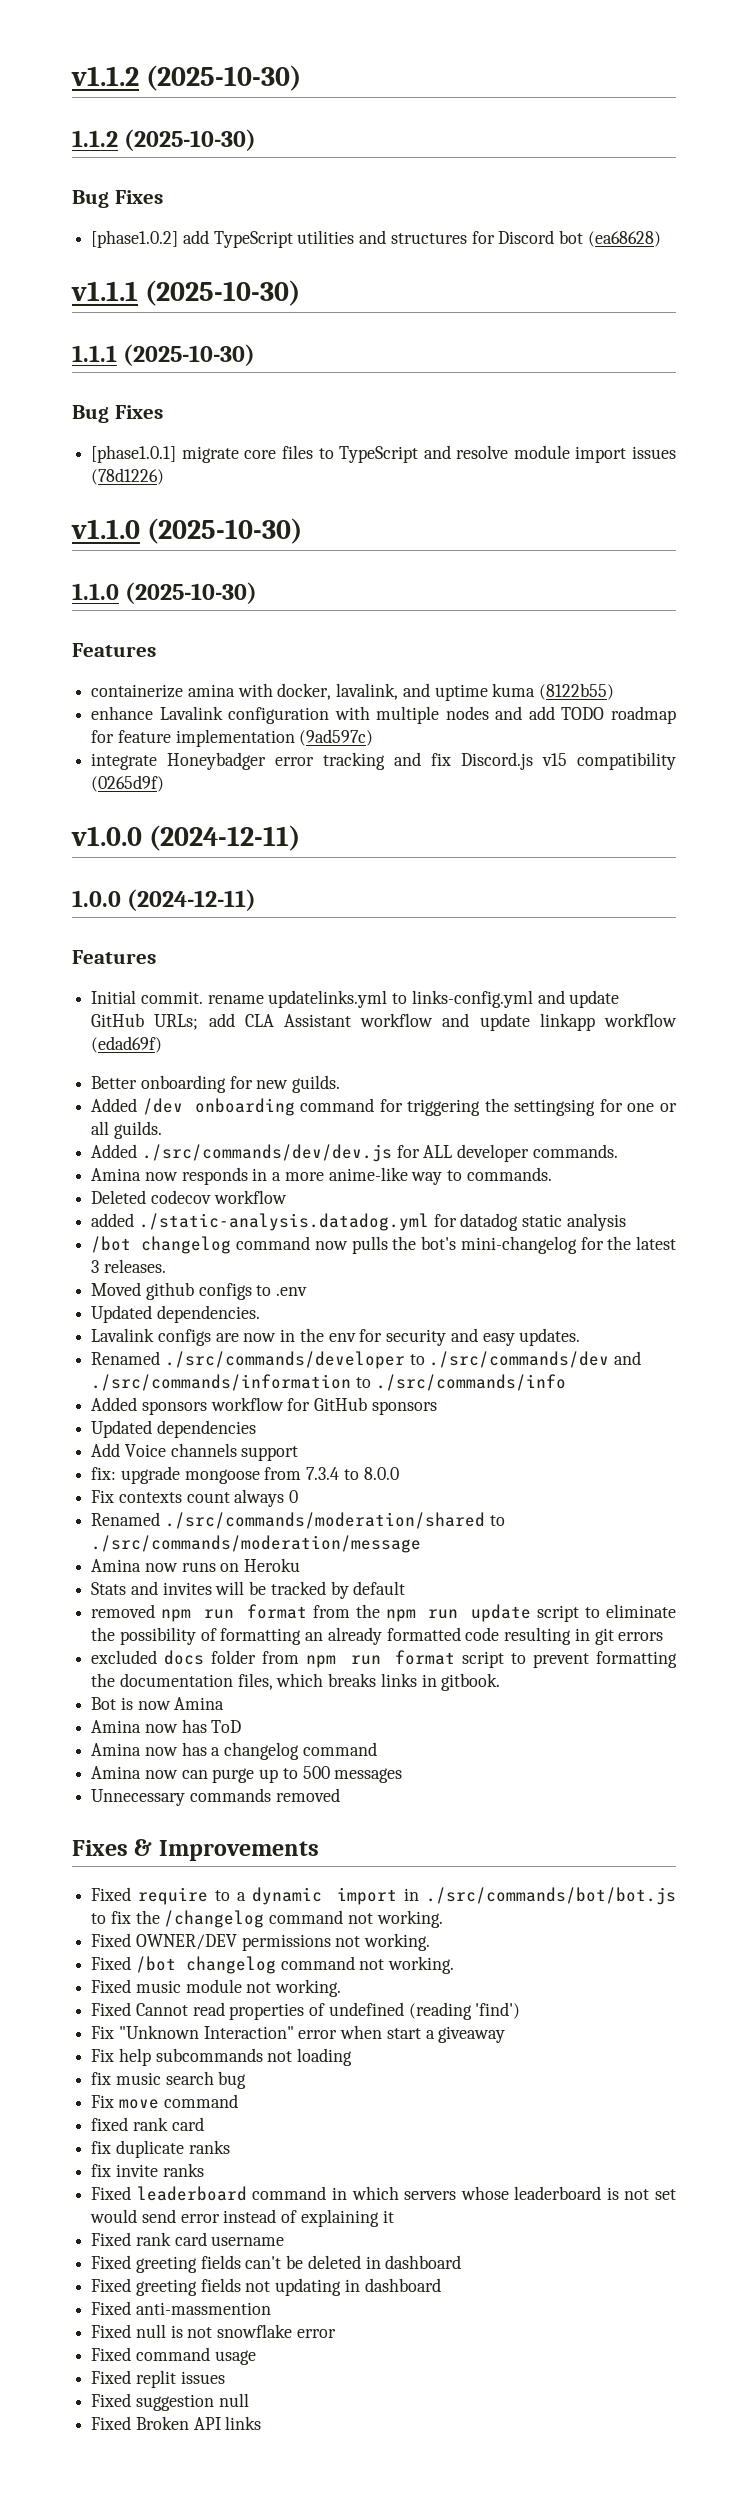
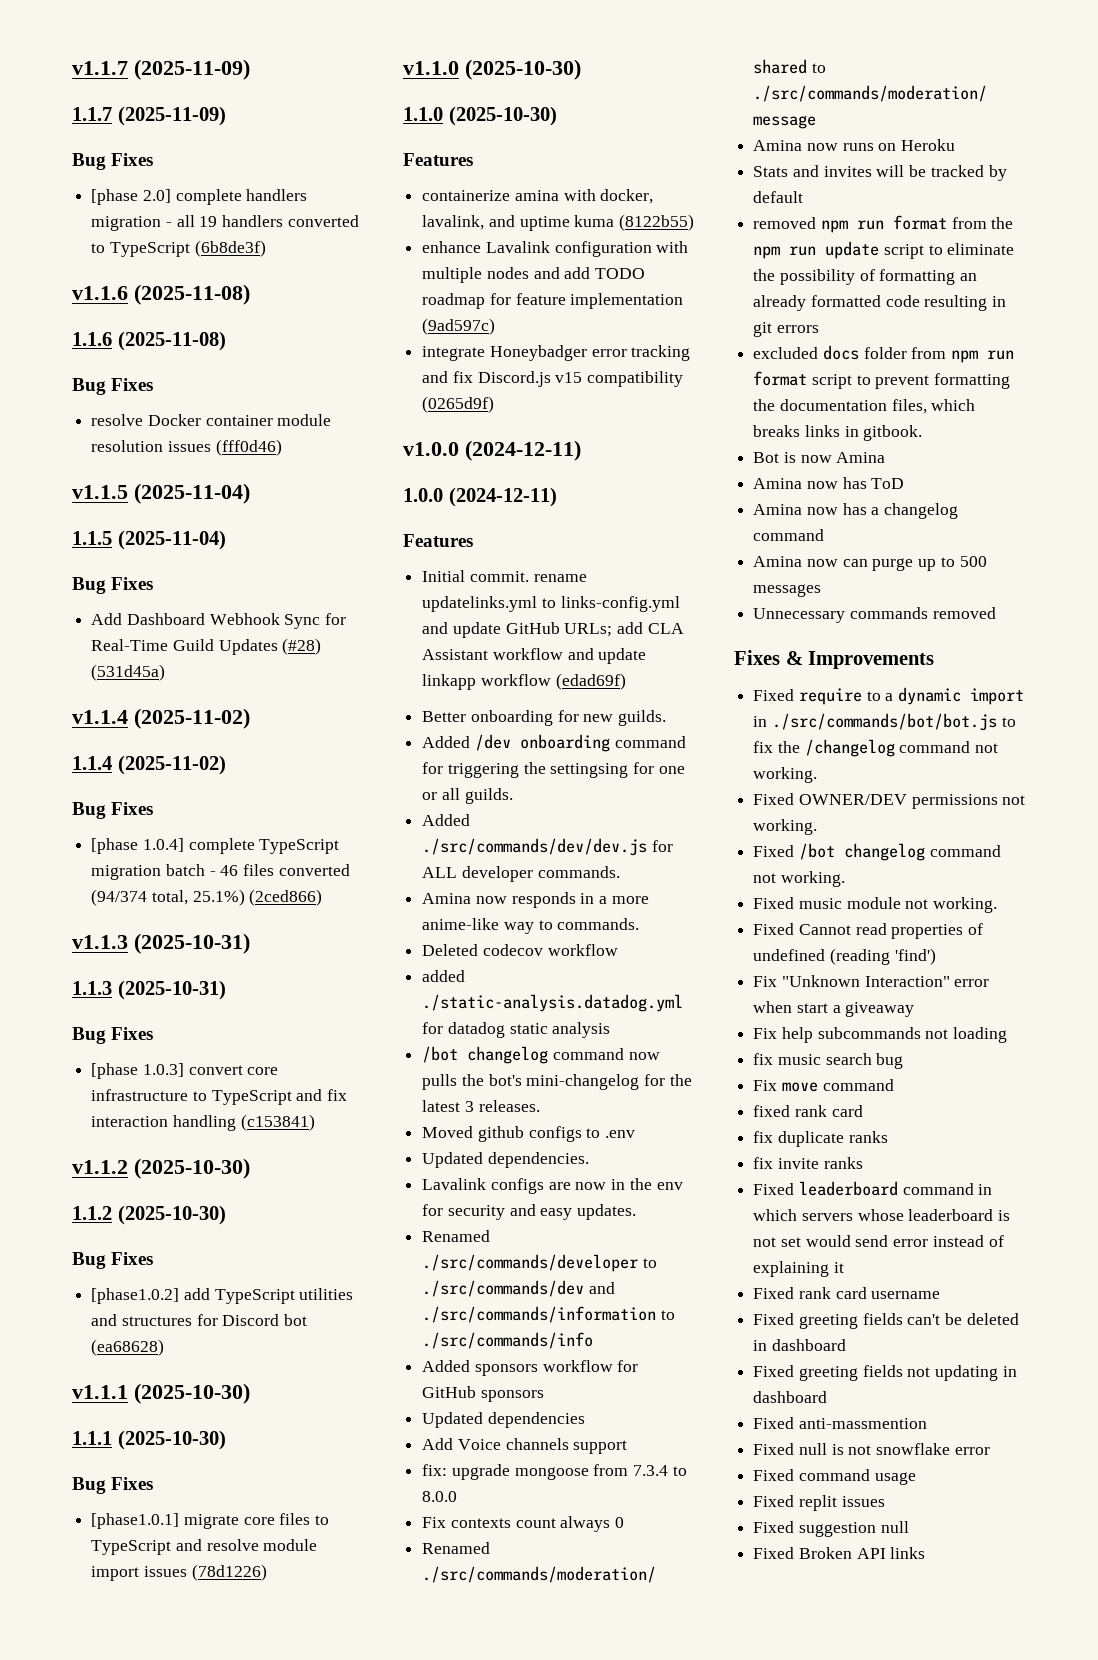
(71, 76) none -> [72,59,250,80] [72,106,226,126] [72,153,154,170] [91,189,308,205] [91,215,359,231] [91,240,266,257] [72,284,250,305] [72,331,226,351] [72,378,154,395] [91,414,332,426] [91,439,282,456] [72,483,250,504] [72,530,226,550] [72,577,154,594] [91,613,347,629] [91,638,322,655] [91,664,166,681] [72,708,250,729] [72,755,226,775] [72,802,154,819] [91,838,340,854] [91,864,350,880] [91,889,323,906] [72,933,250,954] [72,980,226,1000] [72,1027,154,1044] [91,1063,279,1079] [91,1089,348,1105] [91,1114,315,1131] v1.1.7 (2025-11-09) // 1.1.7 (2025-11-09) // Bug Fixes // [phase 2.0] complete handlers migration - all 19 handlers converted to TypeScript (6b8de3f) // v1.1.6 (2025-11-08) // 1.1.6 (2025-11-08) // Bug Fixes // resolve Docker container module resolution issues (fff0d46) // v1.1.5 (2025-11-04) // 1.1.5 (2025-11-04) // Bug Fixes // Add Dashboard Webhook Sync for Real-Time Guild Updates (#28) (531d45a) // v1.1.4 (2025-11-02) // 1.1.4 (2025-11-02) // Bug Fixes // [phase 1.0.4] complete TypeScript migration batch - 46 files converted (94/374 total, 25.1%) (2ced866) // v1.1.3 (2025-10-31) // 1.1.3 (2025-10-31) // Bug Fixes // [phase 1.0.3] convert core infrastructure to TypeScript and fix interaction handling (c153841) //

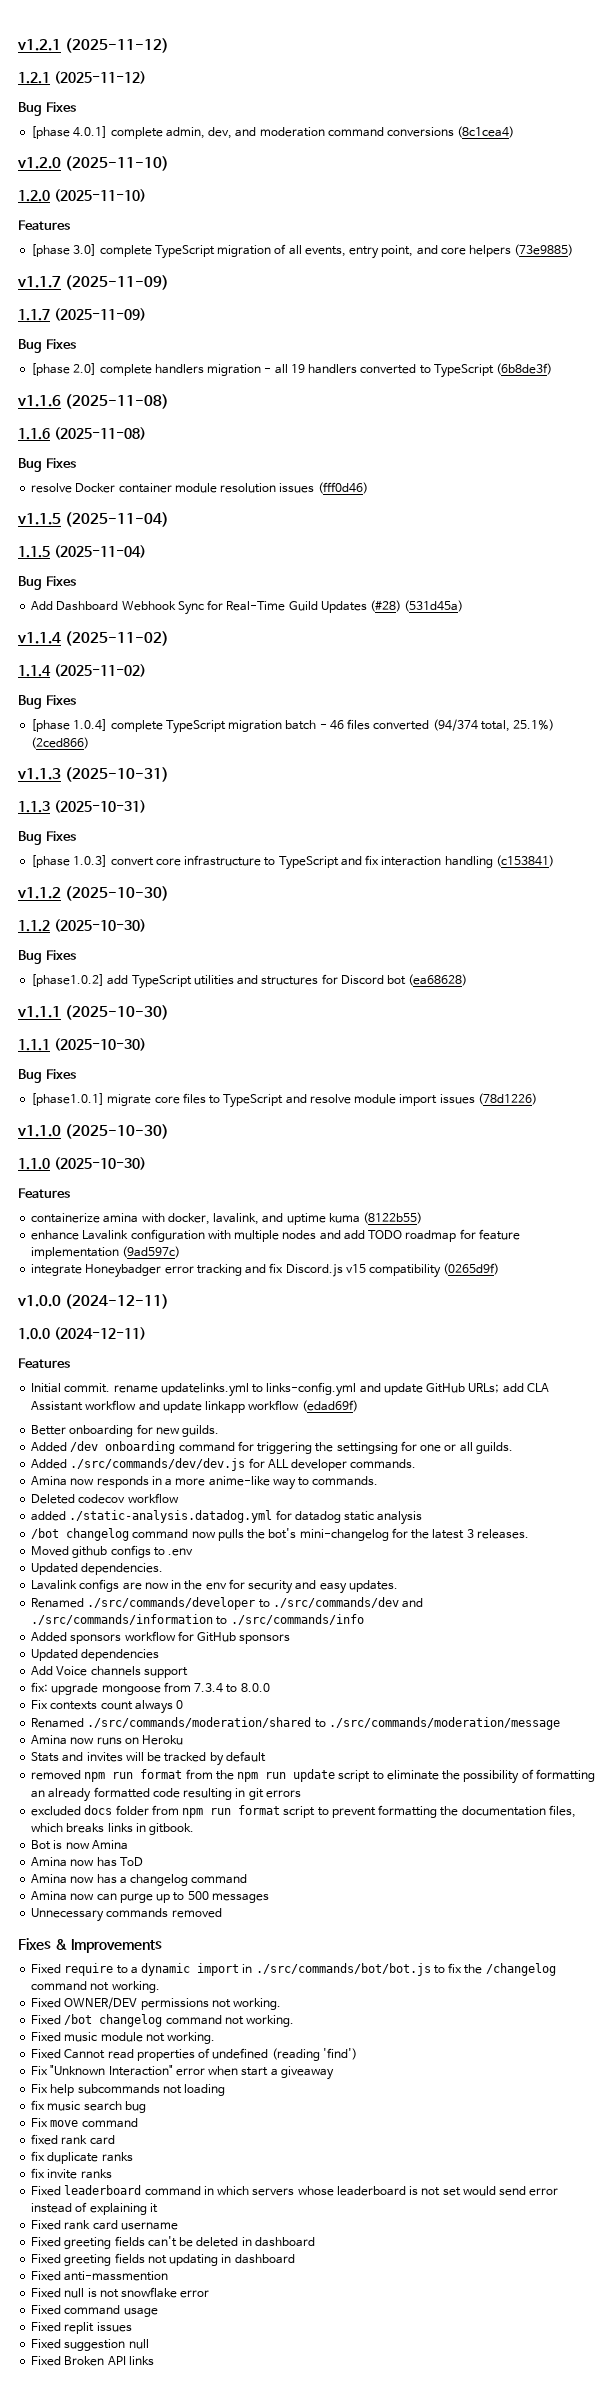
(72, 68) none -> [17,38,170,53] [18,71,146,84] [18,102,76,116] [31,126,515,139] [17,156,170,171] [18,189,146,202] [18,220,70,230] [31,244,574,259] v1.2.1 (2025-11-12) // 1.2.1 (2025-11-12) // Bug Fixes // [phase 4.0.1] complete admin, dev, and moderation command conversions (8c1cea4) // v1.2.0 (2025-11-10) // 1.2.0 (2025-11-10) // Features // [phase 3.0] complete TypeScript migration of all events, entry point, and core helpers (73e9885) //

